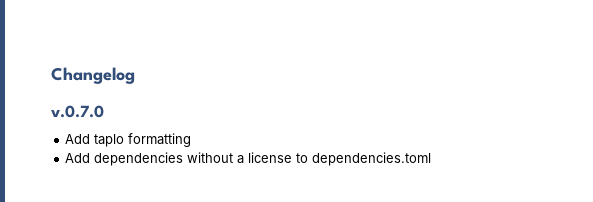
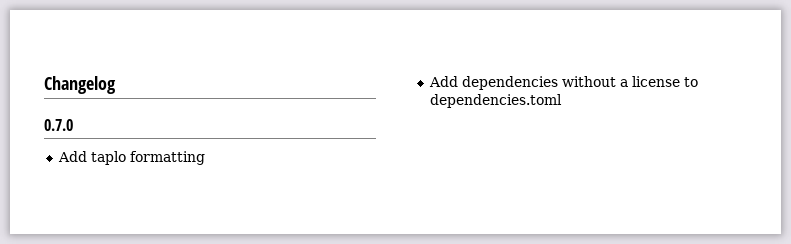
[51,105,104,118] v.0.7.0 -> [44,119,73,131] 0.7.0

